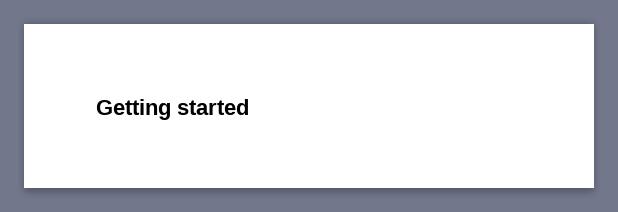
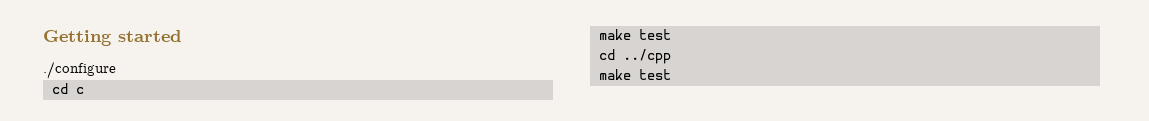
(249, 107) none -> [43,61,116,79] [52,83,84,94] [599,29,671,40] [599,49,671,64] [599,69,671,80] // ./configure // cd c // make test // cd ../cpp // make test

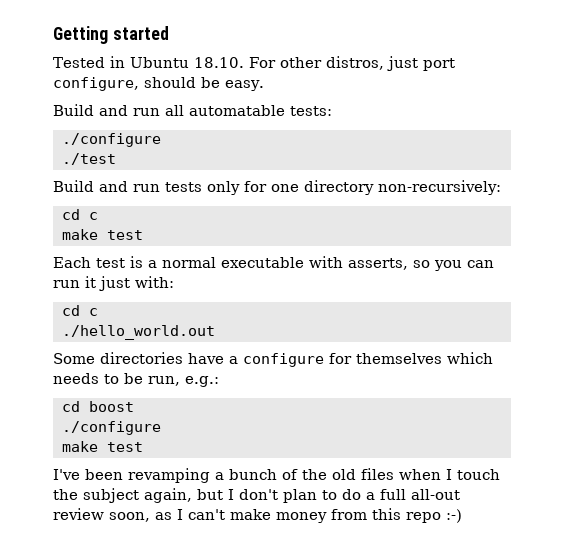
[43,61,116,79] [52,83,84,94] [599,29,671,40] [599,49,671,64] [599,69,671,80] ./configure // cd c // make test // cd ../cpp // make test -> [53,56,455,71] [53,77,264,91] [53,104,332,116] [61,133,161,147] [61,153,116,165] [53,180,501,195] [61,209,98,220] [61,229,143,240] [53,256,494,271] [53,276,174,291] [61,305,98,316] [61,325,215,340] [53,352,493,367] [53,373,219,387] [61,401,134,412] [61,421,161,435] [61,441,143,452] [53,468,500,483] [53,488,460,503] [53,508,462,523] Tested in Ubuntu 18.10. For other distros, just port configure, should be easy. // Build and run all automatable tests: // ./configure // ./test // Build and run tests only for one directory non-recursively: // cd c // make test // Each test is a normal executable with asserts, so you can run it just with: // cd c // ./hello_world.out // Some directories have a configure for themselves which needs to be run, e.g.: // cd boost // ./configure // make test // I've been revamping a bunch of the old files when I touch the subject again, but I don't plan to do a full all-out review soon, as I can't make money from this repo :-)

